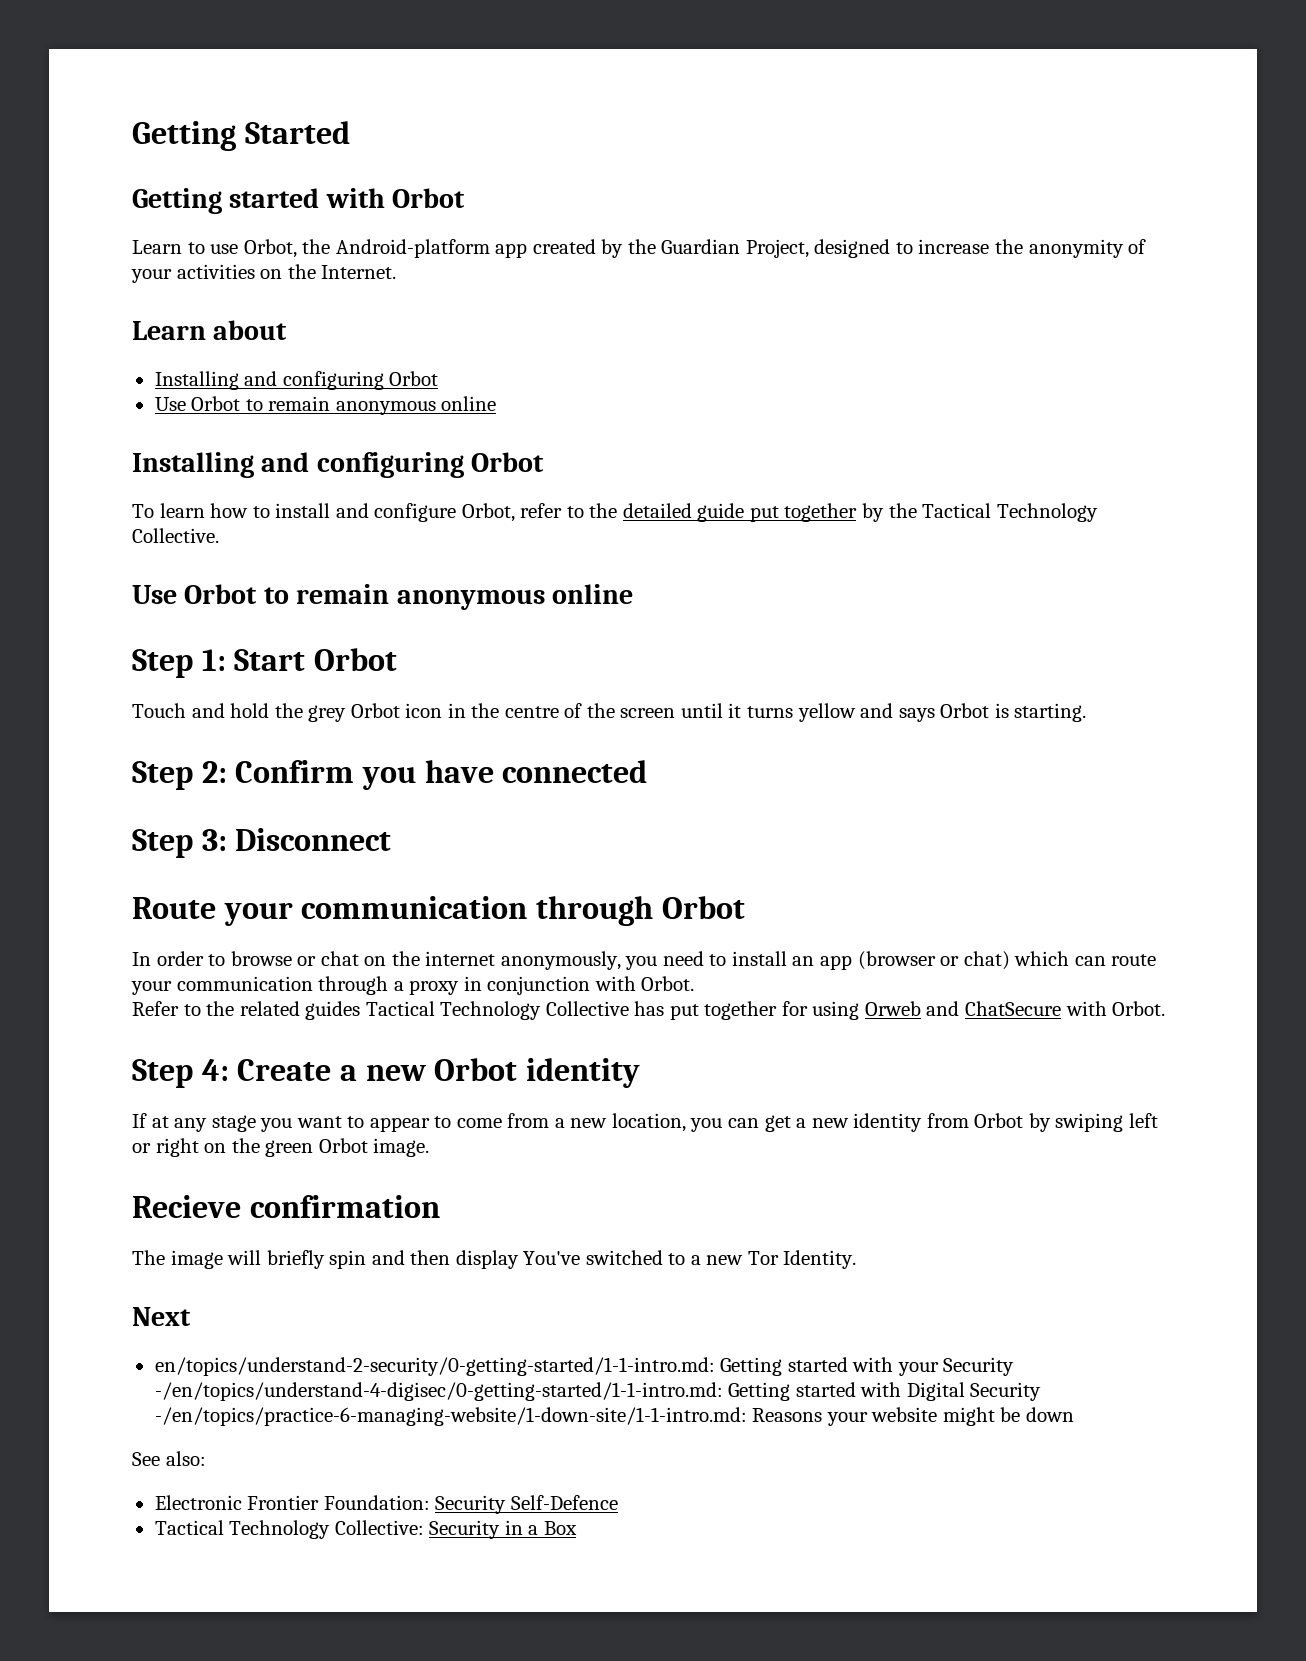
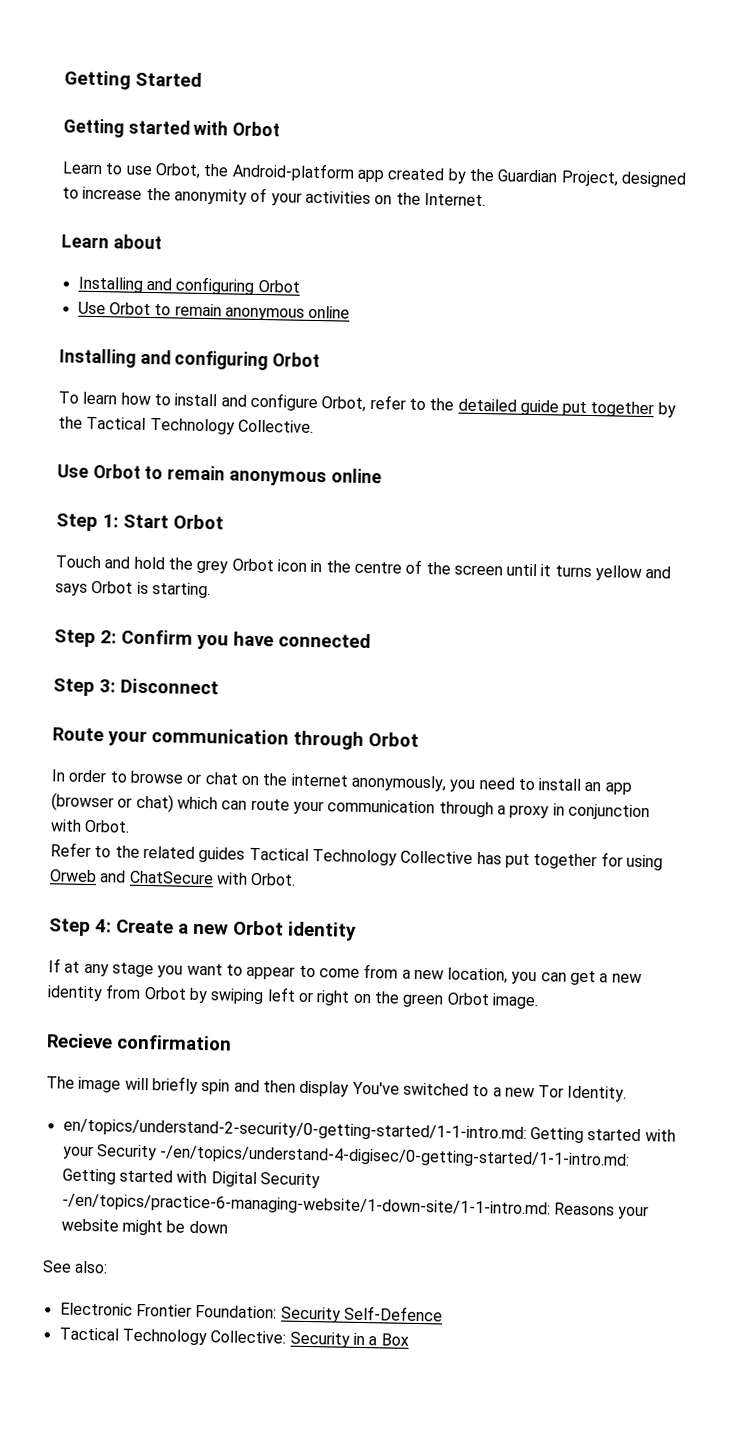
[132,1307,191,1326] // Next -> (628, 1093) none

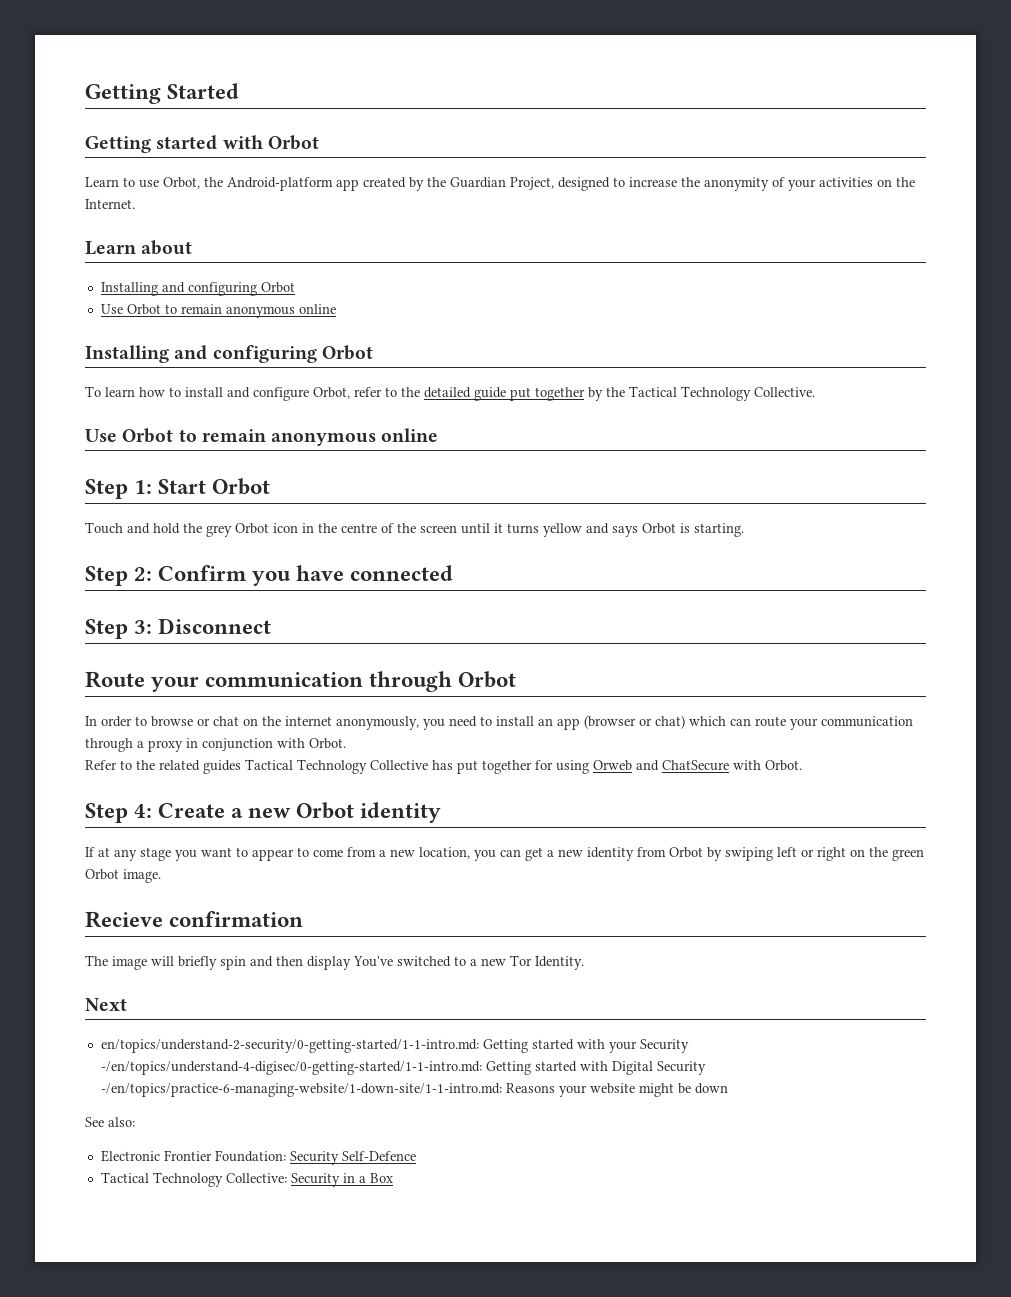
(628, 1093) none -> [85,998,127,1011] // Next

